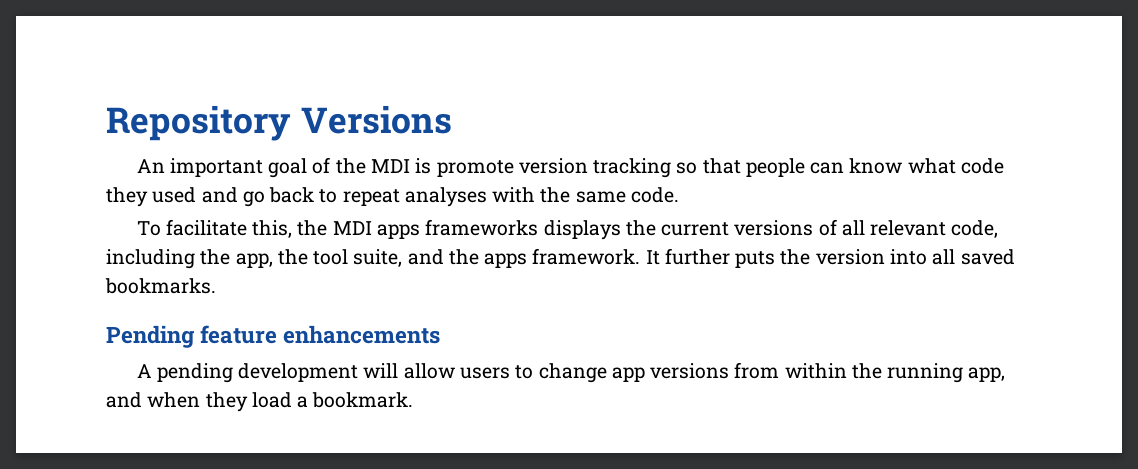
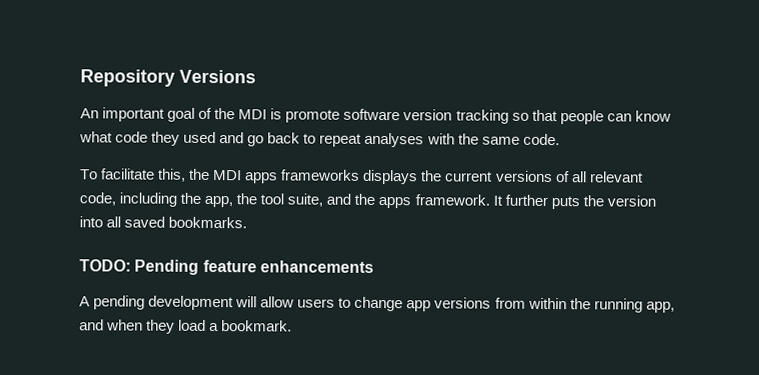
(514, 168) none -> [343,108,401,121] software
(216, 286) none -> [79,259,131,272] TODO:

